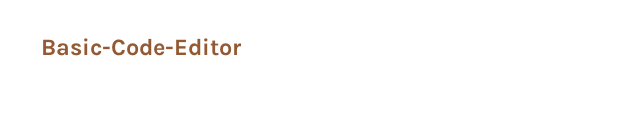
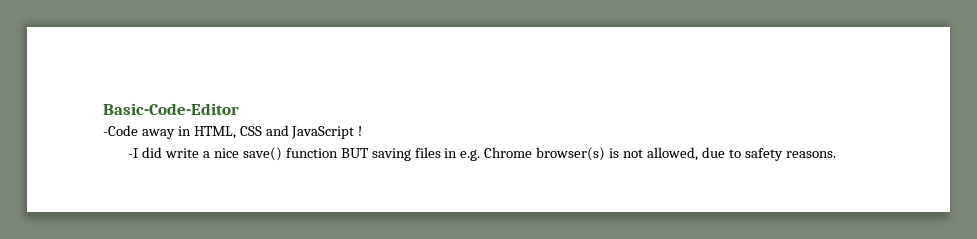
(242, 47) none -> [103,125,363,139] [128,147,836,161] // -Code away in HTML, CSS and JavaScript ! // -I did write a nice save() function BUT saving files in e.g. Chrome browser(s) is not allowed, due to safety reasons.

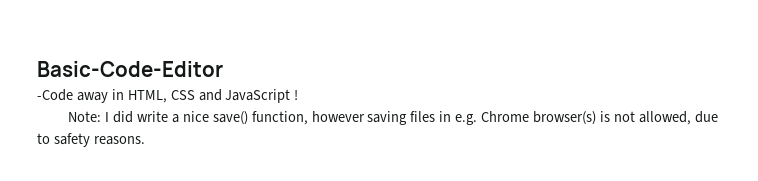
[128,148,139,158] -I -> [68,111,110,122] Note: I
[285,148,369,158] function BUT -> [251,111,365,125] function, however

